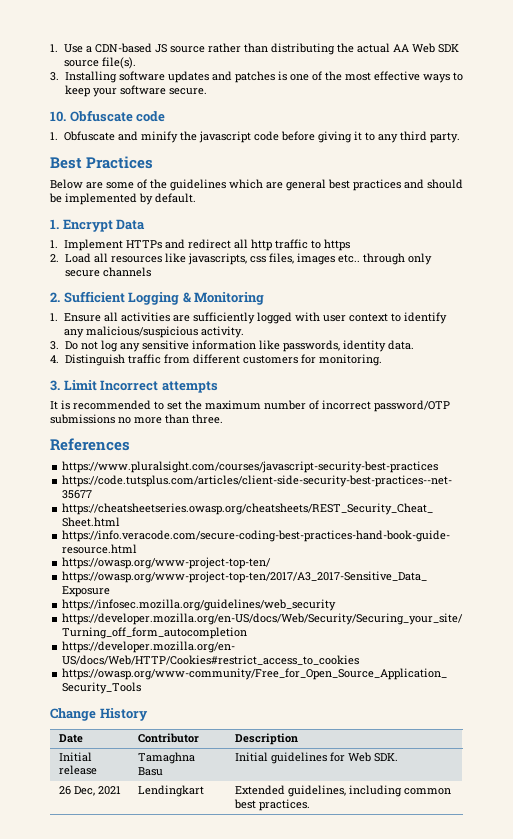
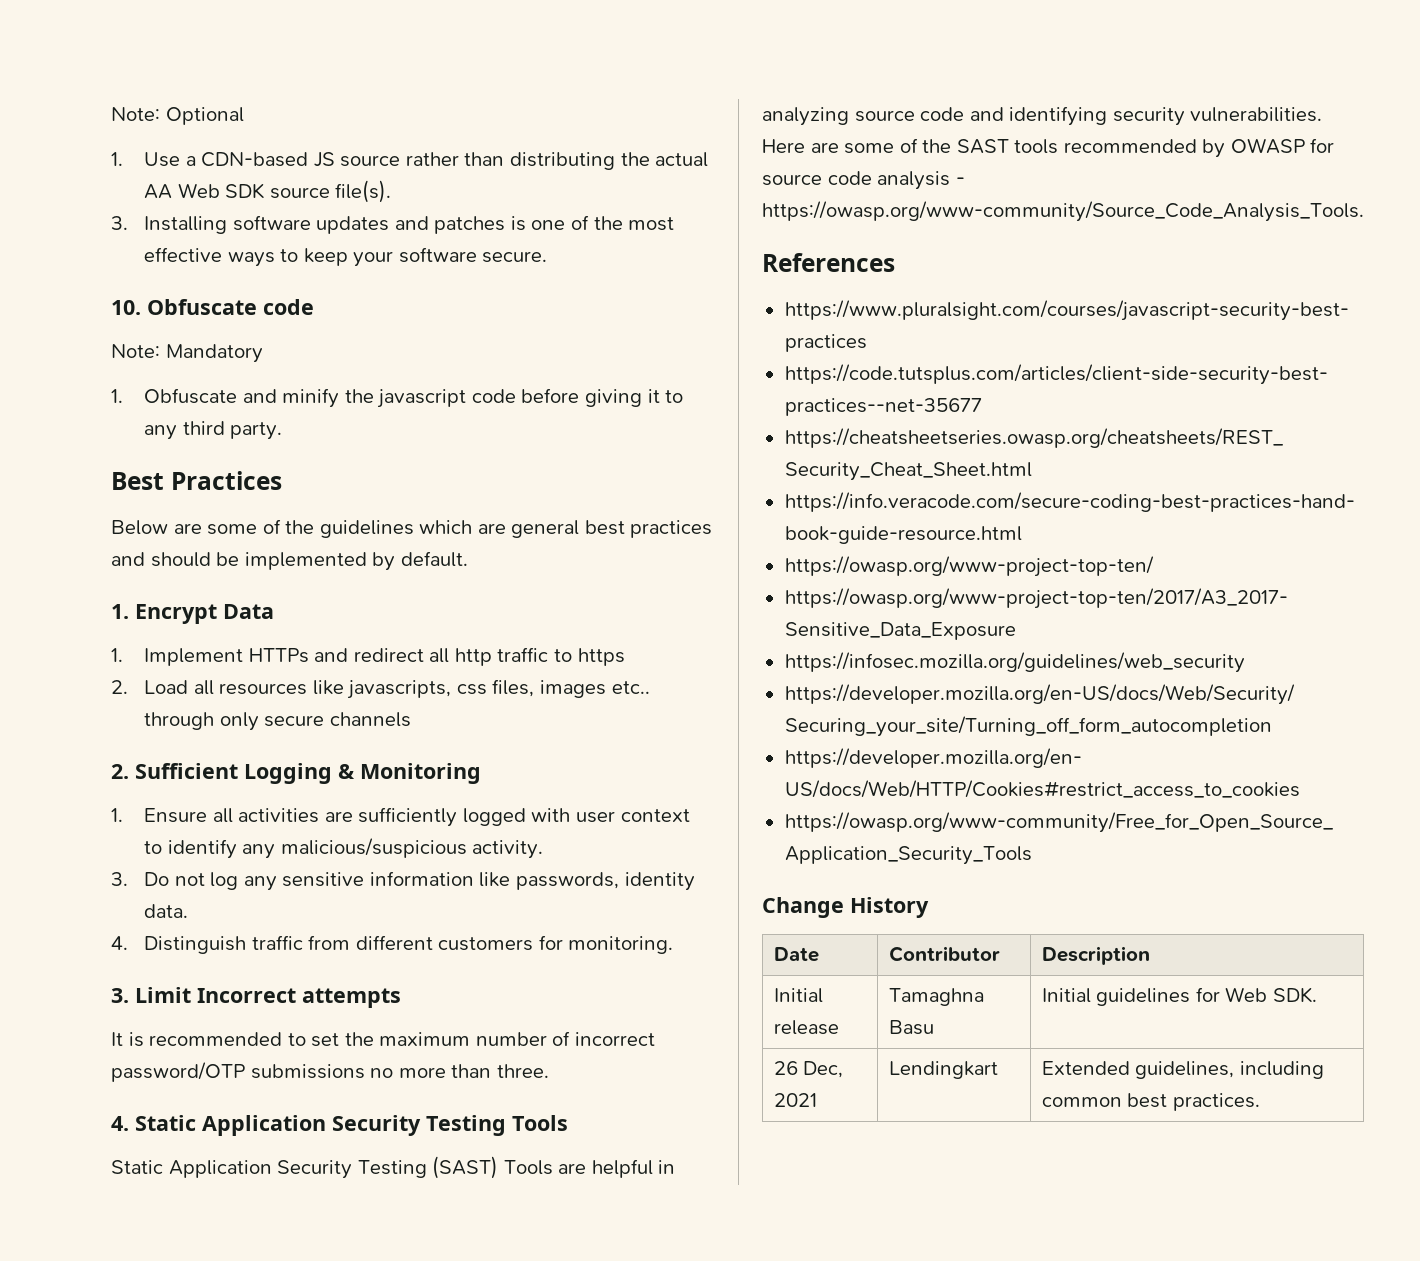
(50, 48) none -> [111,107,244,125] Note: Optional //
(166, 116) none -> [111,344,263,363] // Note: Mandatory
(223, 419) none -> [111,1115,568,1136] [111,1156,676,1179] [762,106,1323,126] [762,138,1335,158] [762,171,965,190] [762,201,1364,222] // 4. Static Application Security Testing Tools // Static Application Security Testing (SAST) Tools are helpful in analyzing source code and identifying security vulnerabilities. Here are some of the SAST tools recommended by OWASP for source code analysis - https://owasp.org/www-community/Source_Code_Analysis_Tools.

